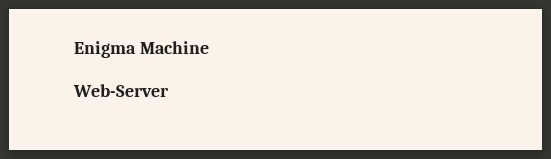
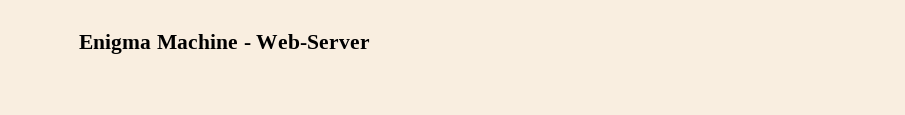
(209, 47) // -> [243,43,251,49] -

